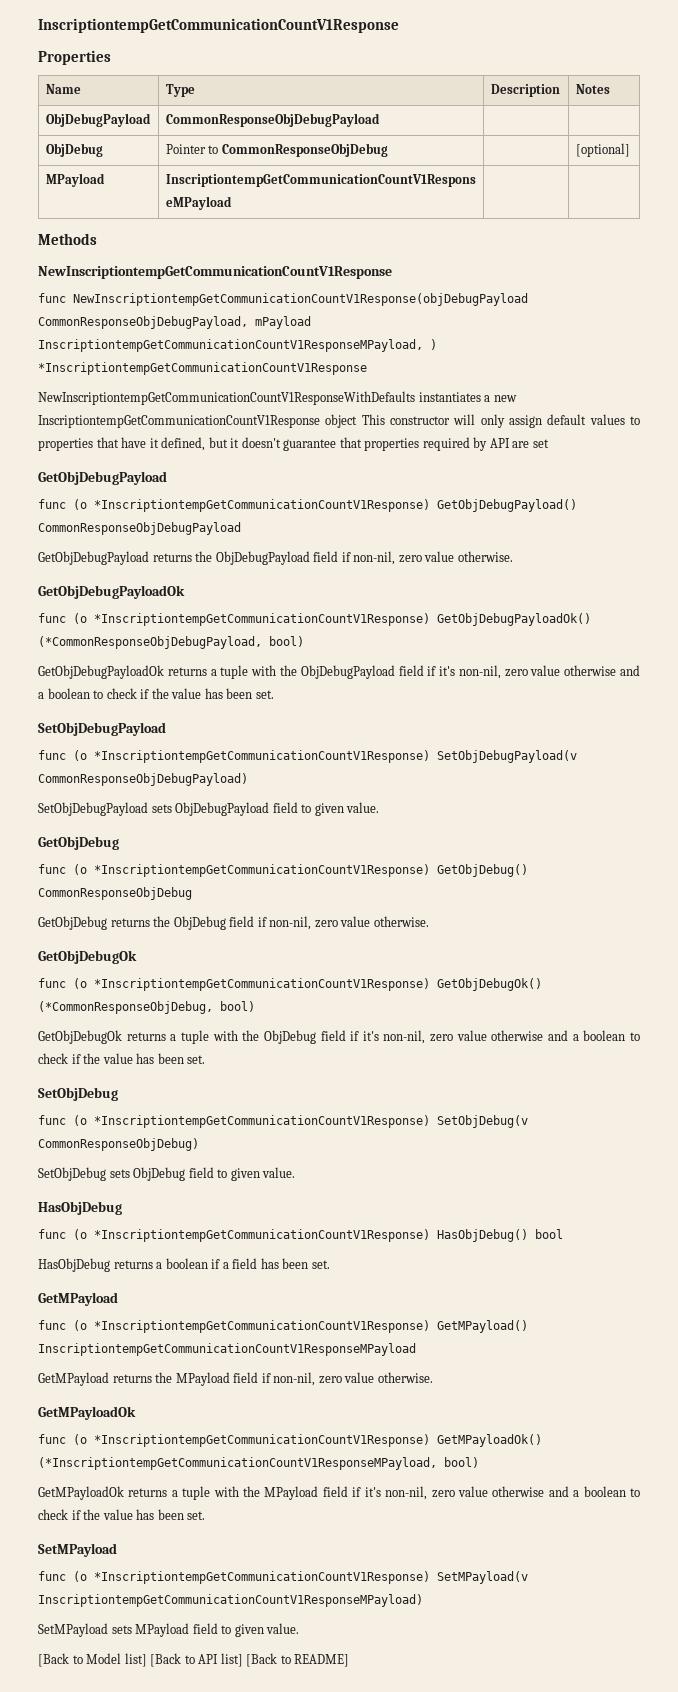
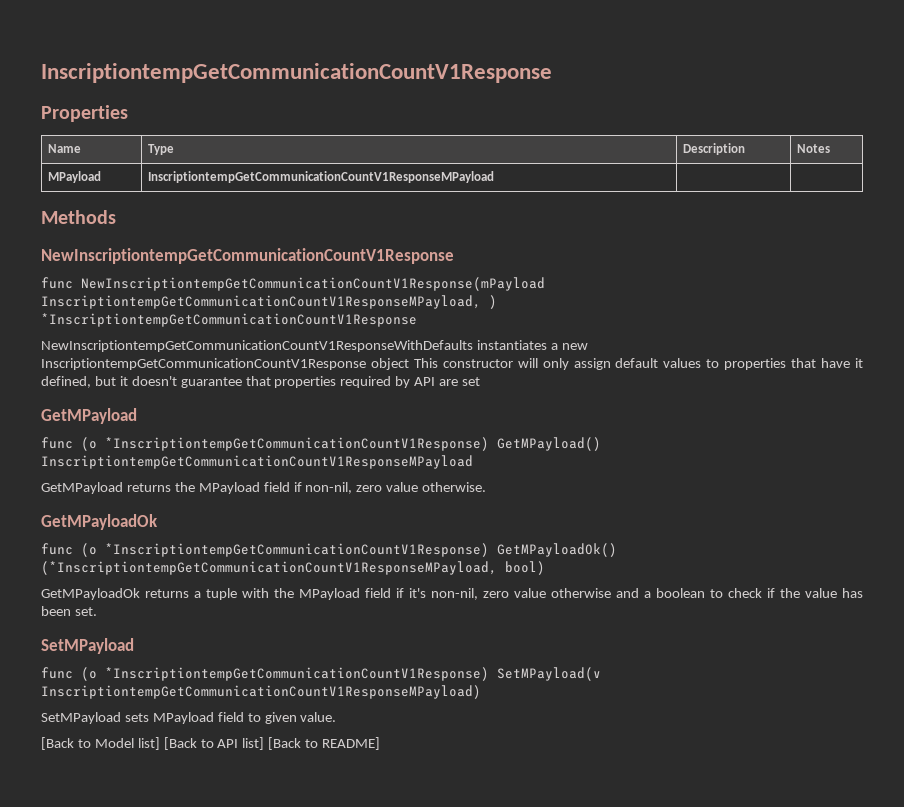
[45,113,151,127] [165,113,380,127] [45,143,103,157] [165,143,388,157] [575,143,630,157] // ObjDebugPayload | CommonResponseObjDebugPayload | | // ObjDebug | Pointer to CommonResponseObjDebug | | [optional] -> (831, 148) none
[73,293,528,306] [38,316,311,329] NewInscriptiontempGetCommunicationCountV1Response(objDebugPayload CommonResponseObjDebugPayload, mPayload -> [81,277,545,291] NewInscriptiontempGetCommunicationCountV1Response(mPayload
[38,471,167,485] [38,499,577,512] [38,522,241,535] [38,551,513,565] [38,585,185,599] [38,613,591,626] [38,636,304,649] [38,665,640,679] [38,688,274,699] [38,722,166,736] [38,750,577,763] [38,773,248,786] [38,802,380,816] [38,836,119,850] [38,864,528,877] [38,887,192,900] [38,916,429,930] [38,950,137,964] [38,978,542,991] [38,1001,255,1014] [38,1030,640,1044] [38,1053,206,1064] [38,1087,118,1101] [38,1115,528,1128] [38,1138,199,1151] [38,1167,296,1181] [38,1201,122,1215] [38,1229,563,1242] [38,1258,330,1272] // GetObjDebugPayload // func (o *InscriptiontempGetCommunicationCountV1Response) GetObjDebugPayload() CommonResponseObjDebugPayload // GetObjDebugPayload returns the ObjDebugPayload field if non-nil, zero value otherwise. // GetObjDebugPayloadOk // func (o *InscriptiontempGetCommunicationCountV1Response) GetObjDebugPayloadOk() (*CommonResponseObjDebugPayload, bool) // GetObjDebugPayloadOk returns a tuple with the ObjDebugPayload field if it's non-nil, zero value otherwise and a boolean to check if the value has been set. // SetObjDebugPayload // func (o *InscriptiontempGetCommunicationCountV1Response) SetObjDebugPayload(v CommonResponseObjDebugPayload) // SetObjDebugPayload sets ObjDebugPayload field to given value. // GetObjDebug // func (o *InscriptiontempGetCommunicationCountV1Response) GetObjDebug() CommonResponseObjDebug // GetObjDebug returns the ObjDebug field if non-nil, zero value otherwise. // GetObjDebugOk // func (o *InscriptiontempGetCommunicationCountV1Response) GetObjDebugOk() (*CommonResponseObjDebug, bool) // GetObjDebugOk returns a tuple with the ObjDebug field if it's non-nil, zero value otherwise and a boolean to check if the value has been set. // SetObjDebug // func (o *InscriptiontempGetCommunicationCountV1Response) SetObjDebug(v CommonResponseObjDebug) // SetObjDebug sets ObjDebug field to given value. // HasObjDebug // func (o *InscriptiontempGetCommunicationCountV1Response) HasObjDebug() bool // HasObjDebug returns a boolean if a field has been set. -> (481, 381) none

